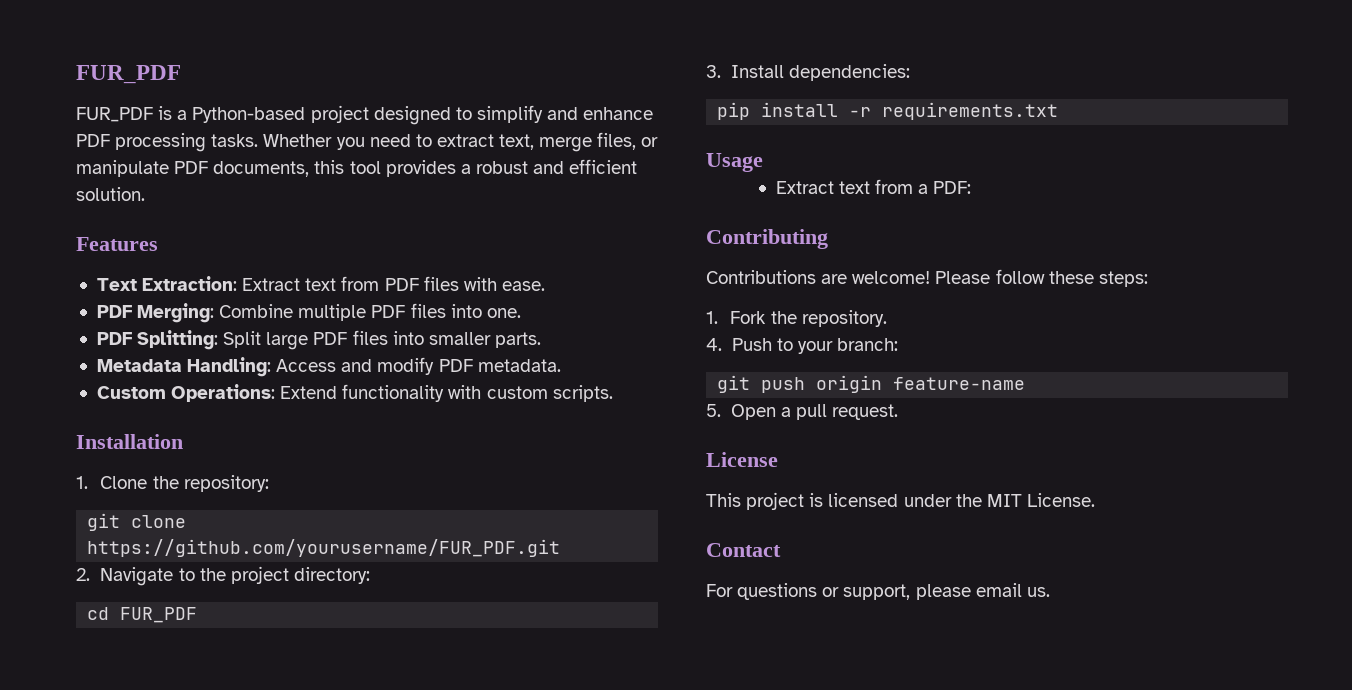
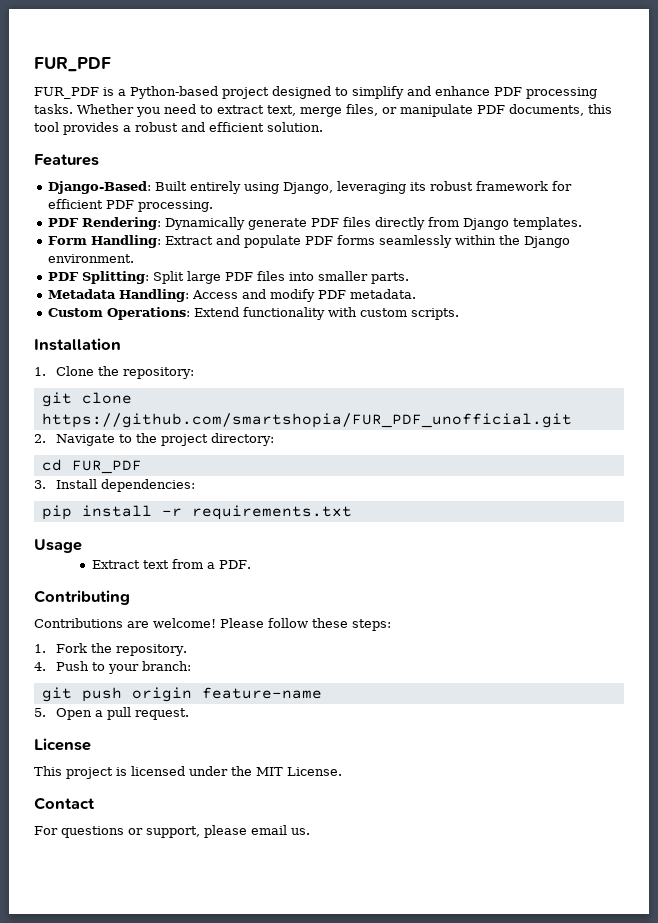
[96,276,545,291] [96,303,521,323] Text Extraction: Extract text from PDF files with ease. // PDF Merging: Combine multiple PDF files into one. -> [48,181,573,194] [48,199,214,212] [48,217,583,230] [48,235,571,248] [48,254,135,263] Django-Based: Built entirely using Django, leveraging its robust framework for efficient PDF processing. // PDF Rendering: Dynamically generate PDF files directly from Django templates. // Form Handling: Extract and populate PDF forms seamlessly within the Django environment.
[87,539,561,557] https://github.com/yourusername/FUR_PDF.git -> [41,413,572,428] https://github.com/smartshopia/FUR_PDF_unofficial.git
[933,181,972,194] PDF: -> [218,560,251,569] PDF.

